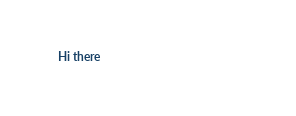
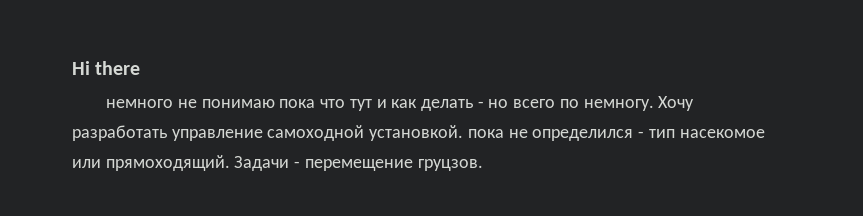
(102, 56) none -> [106,96,695,111] [72,125,765,141] [72,155,483,171] // немного не понимаю пока что тут и как делать - но всего по немногу. Хочу разработать управление самоходной установкой. пока не определился - тип насекомое или прямоходящий. Задачи - перемещение груцзов.

